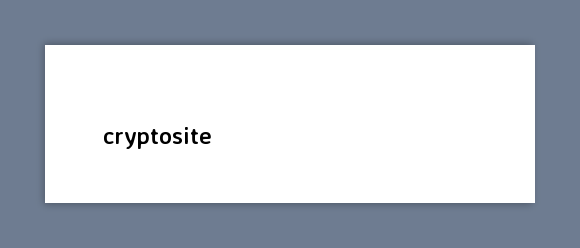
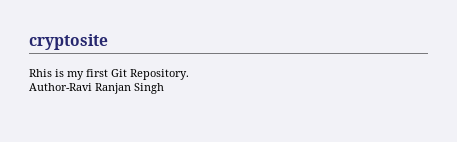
(212, 138) none -> [29,69,189,80] [29,83,164,94] // Rhis is my first Git Repository. // Author-Ravi Ranjan Singh

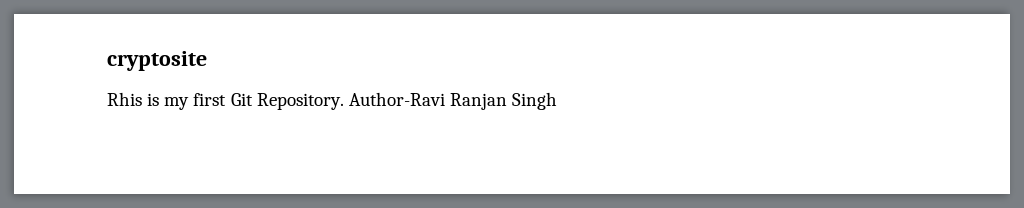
(189, 74) // -> (344, 101) none

